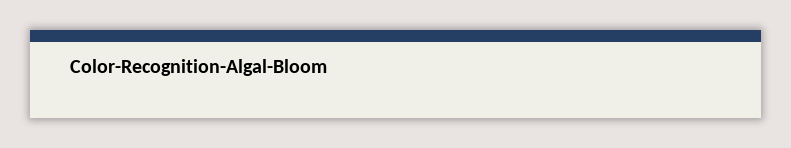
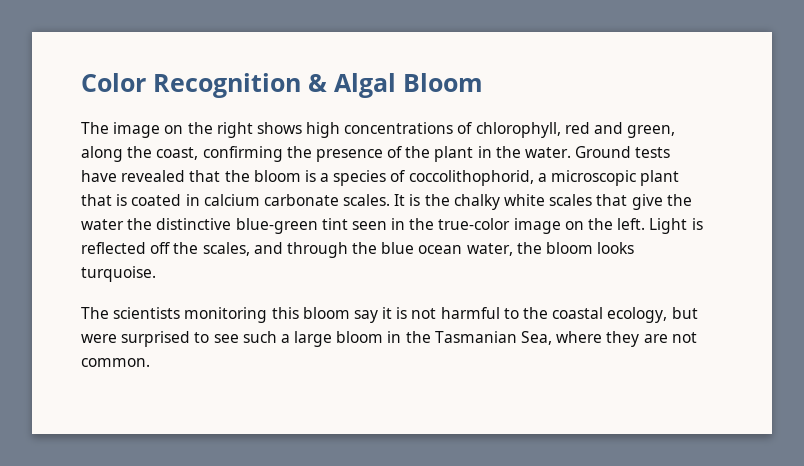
[70,59,327,76] Color-Recognition-Algal-Bloom -> [81,73,483,98] [81,122,676,138] [81,146,671,162] [81,170,680,186] [81,194,692,210] [81,218,703,234] [81,242,635,258] [81,266,156,282] [81,307,698,323] [81,331,697,347] [81,358,150,367] Color Recognition & Algal Bloom // The image on the right shows high concentrations of chlorophyll, red and green, along the coast, confirming the presence of the plant in the water. Ground tests have revealed that the bloom is a species of coccolithophorid, a microscopic plant that is coated in calcium carbonate scales. It is the chalky white scales that give the water the distinctive blue-green tint seen in the true-color image on the left. Light is reflected off the scales, and through the blue ocean water, the bloom looks turquoise. // The scientists monitoring this bloom say it is not harmful to the coastal ecology, but were surprised to see such a large bloom in the Tasmanian Sea, where they are not common.

